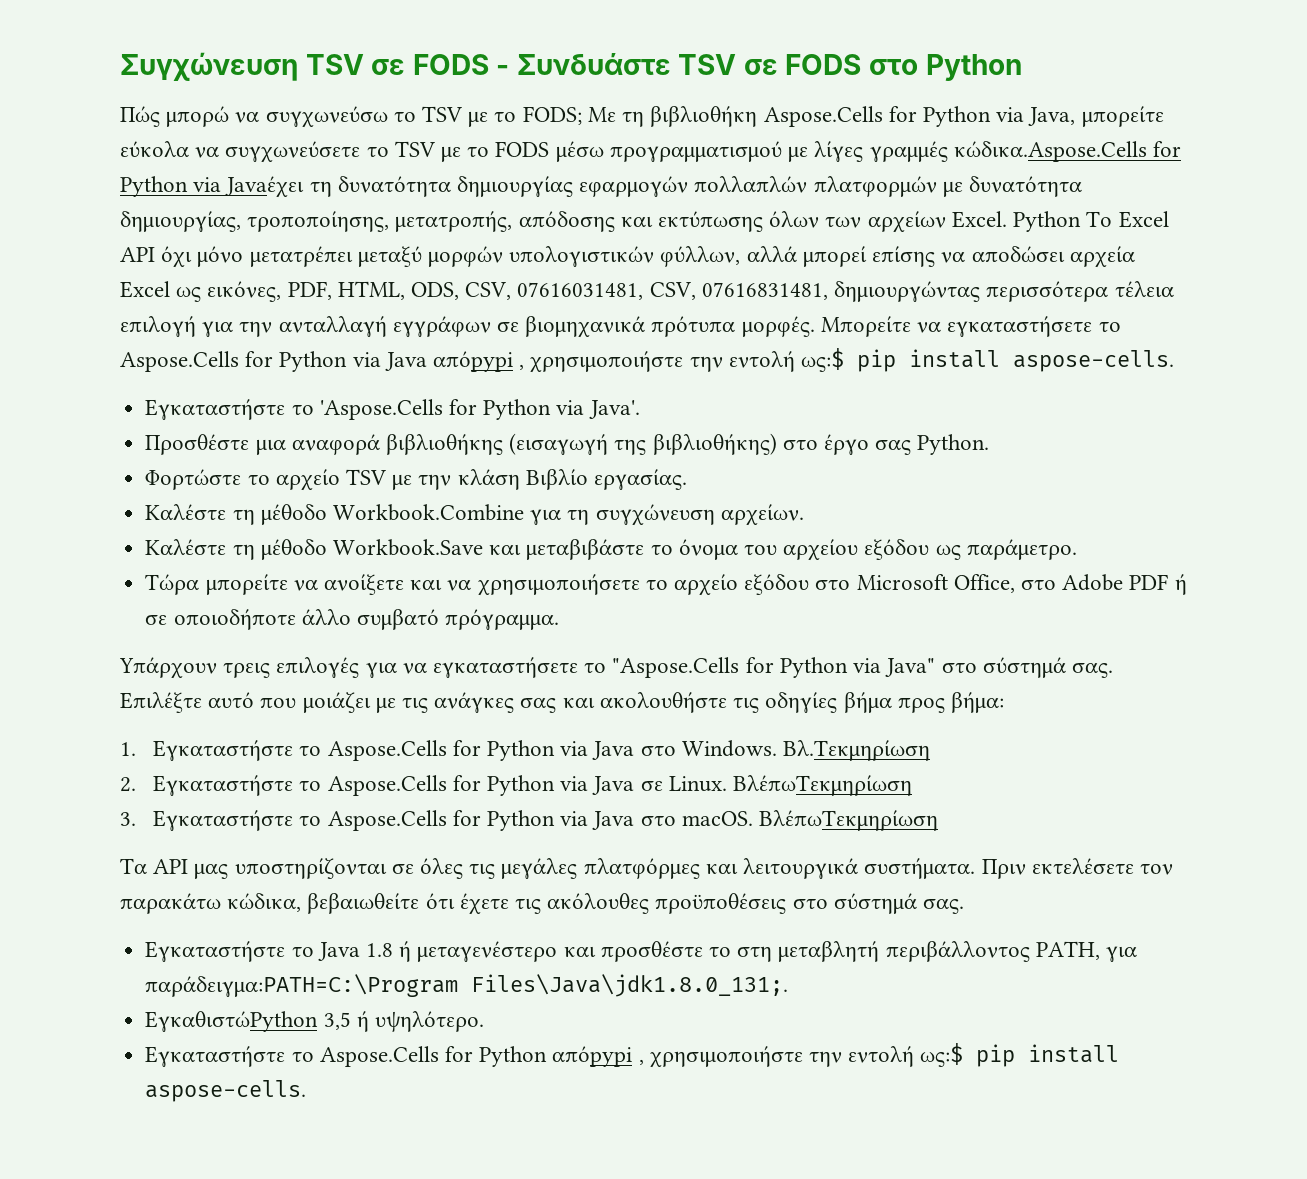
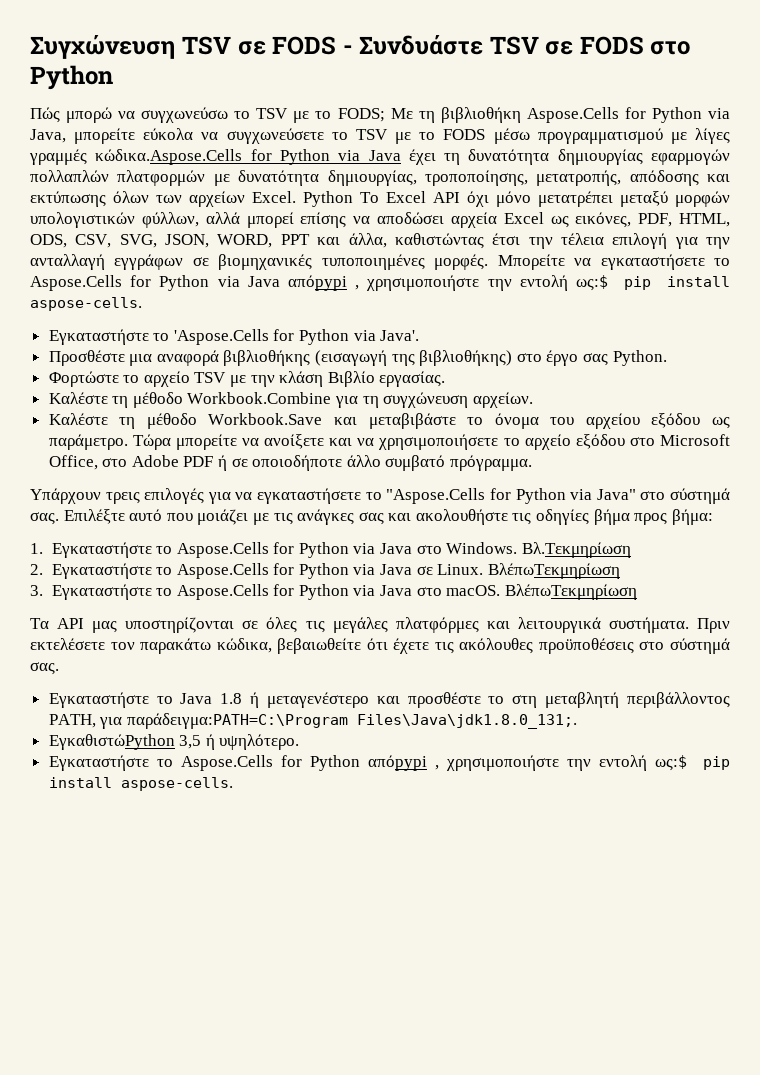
[225,176,305,198] Javaέχει -> [368,149,436,165] Java έχει
[517,281,1109,302] 07616031481, CSV, 07616831481, δημιουργώντας περισσότερα -> [119,233,553,249] SVG, JSON, WORD, PPT και άλλα, καθιστώντας έτσι την
[525,316,736,338] βιομηχανικά πρότυπα -> [218,254,425,270] βιομηχανικές τυποποιημένες
(1077, 549) // -> (128, 442) none

